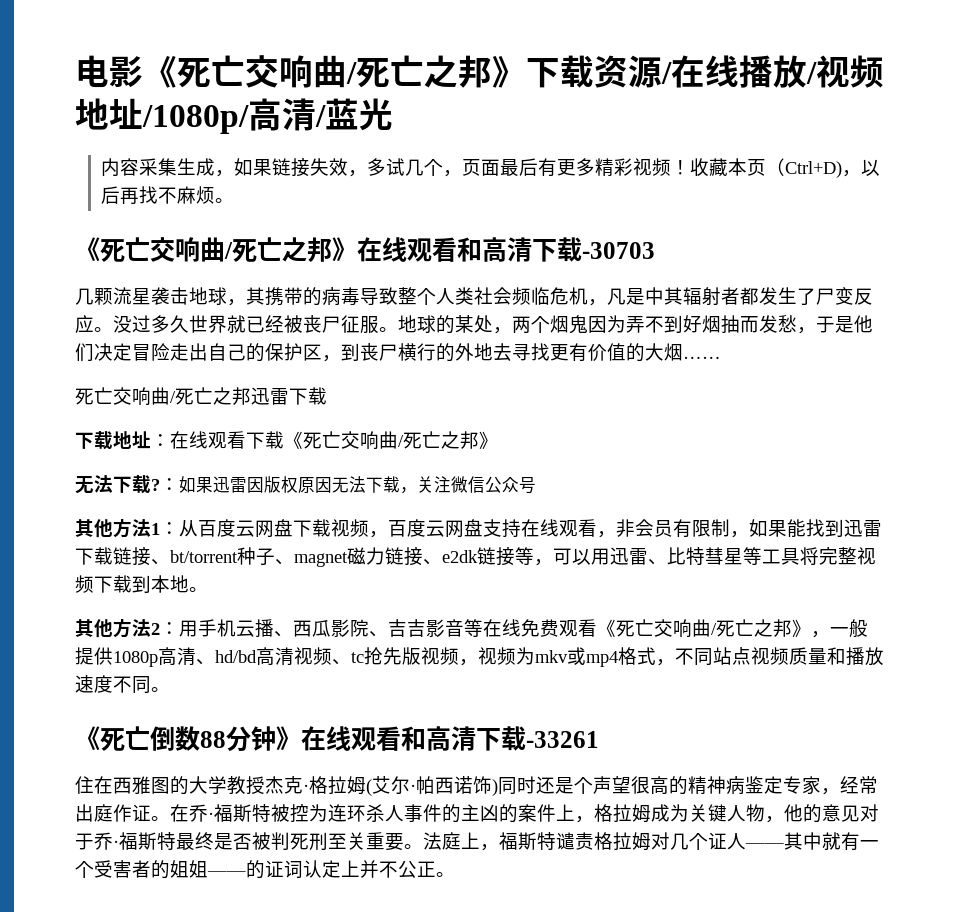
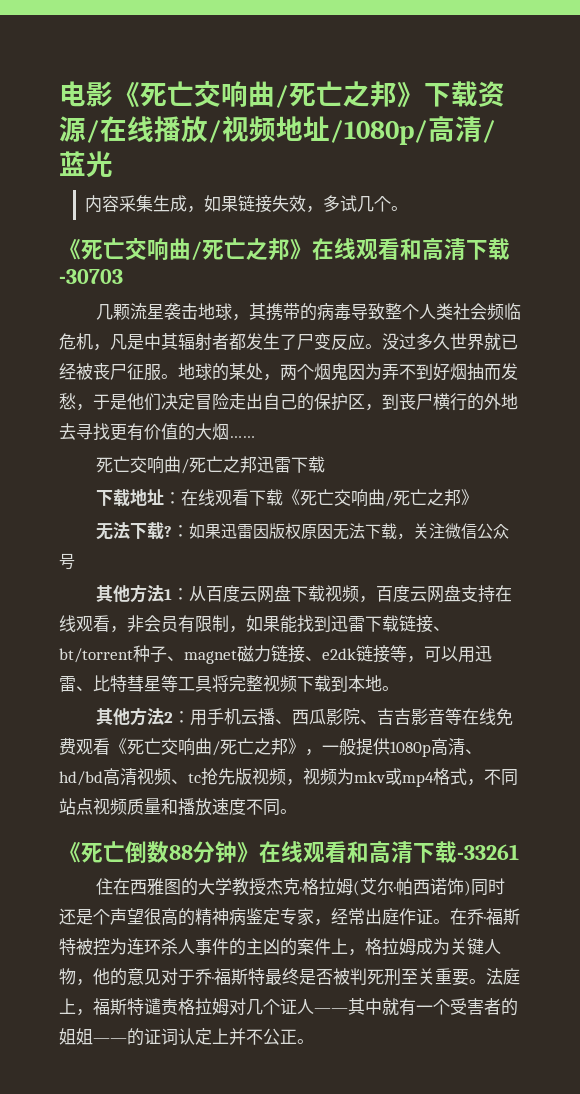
[442,158,880,178] [100,186,215,205] ，页面最后有更多精彩视频！收藏本页（Ctrl+D)，以后再找不麻烦 -> (392, 204) none

